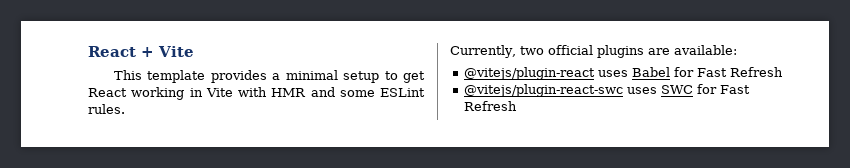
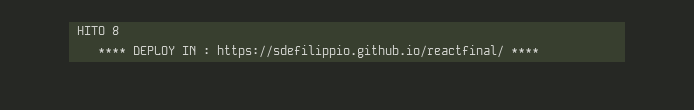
[88,46,194,57] [113,70,425,83] [88,87,425,100] [88,104,125,114] [450,45,737,58] [464,67,784,80] [464,84,751,97] [464,101,518,111] React + Vite // This template provides a minimal setup to get React working in Vite with HMR and some ESLint rules. // Currently, two official plugins are available: // @vitejs/plugin-react uses Babel for Fast Refresh // @vitejs/plugin-react-swc uses SWC for Fast Refresh -> [76,26,119,35] [97,45,539,58] HITO 8 // **** DEPLOY IN : https://sdefilippio.github.io/reactfinal/ ****

